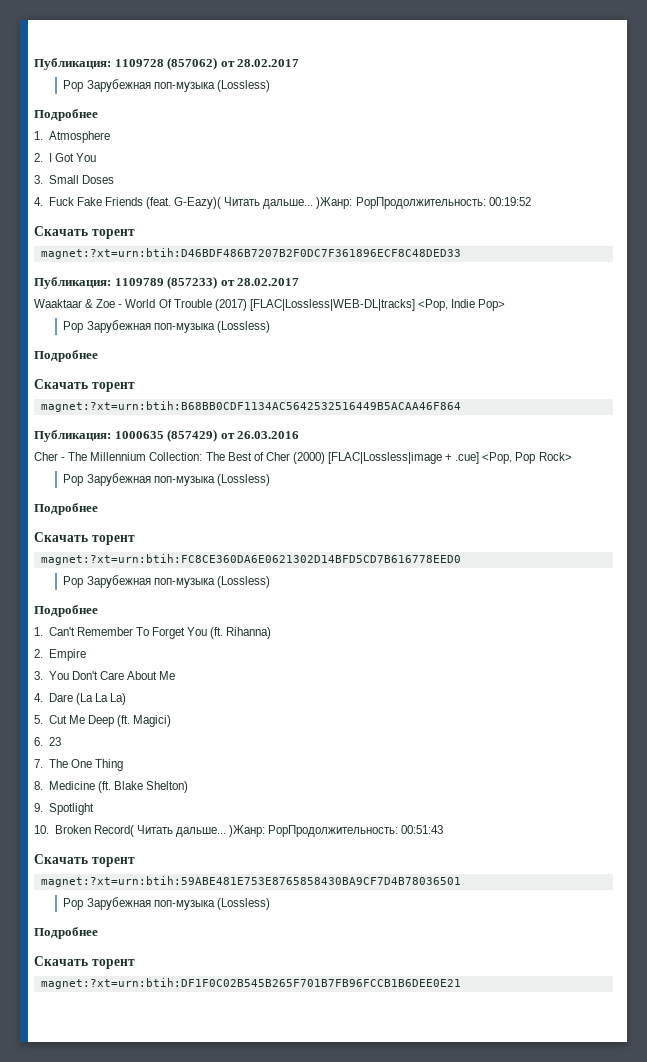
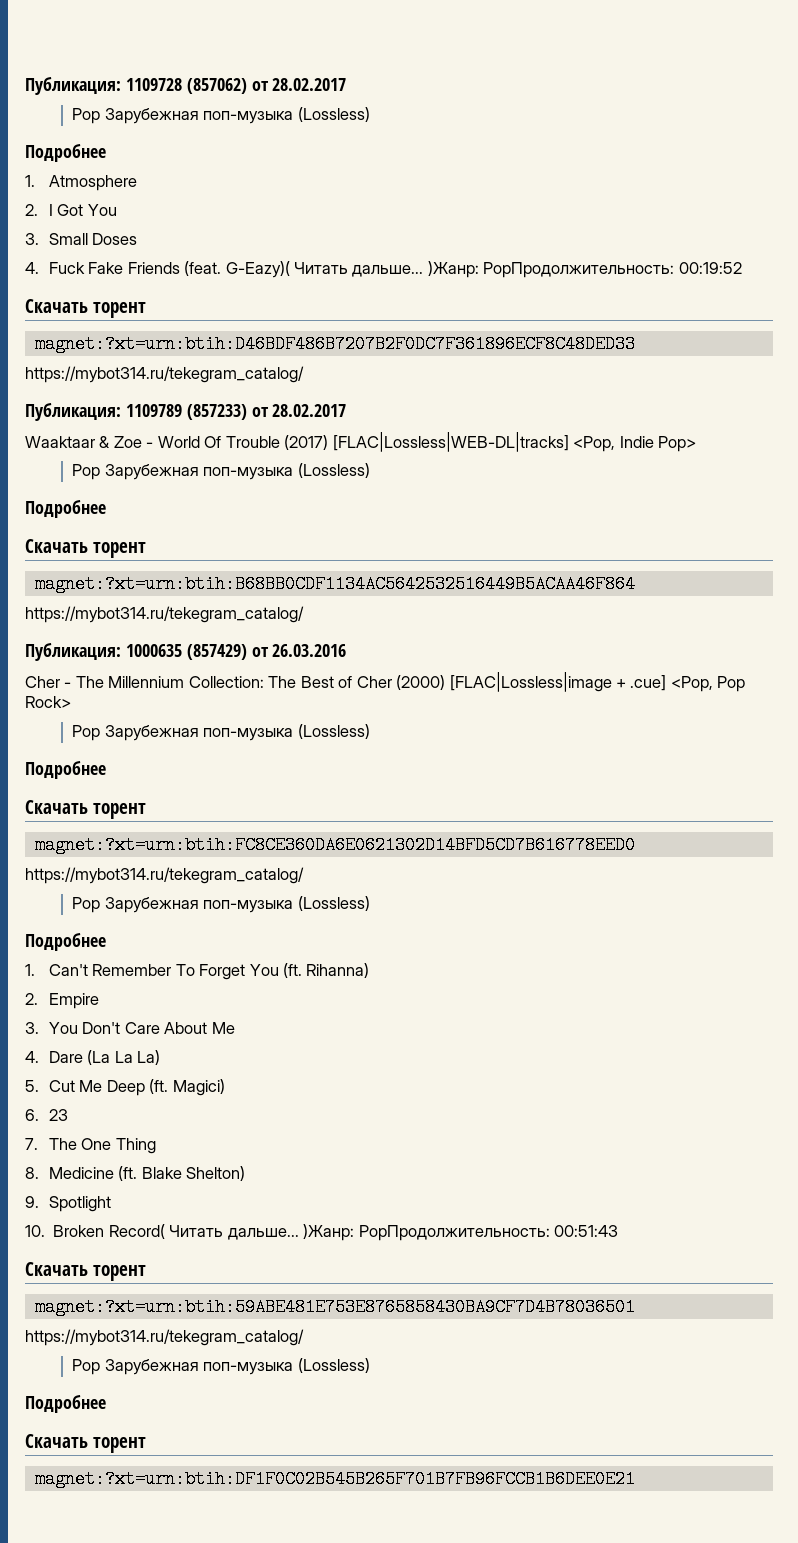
(461, 253) none -> [25,366,304,383] // https://mybot314.ru/tekegram_catalog/
(461, 406) none -> [25,606,304,623] // https://mybot314.ru/tekegram_catalog/
(461, 559) none -> [25,867,304,884] // https://mybot314.ru/tekegram_catalog/
(461, 881) none -> [25,1329,304,1346] // https://mybot314.ru/tekegram_catalog/

